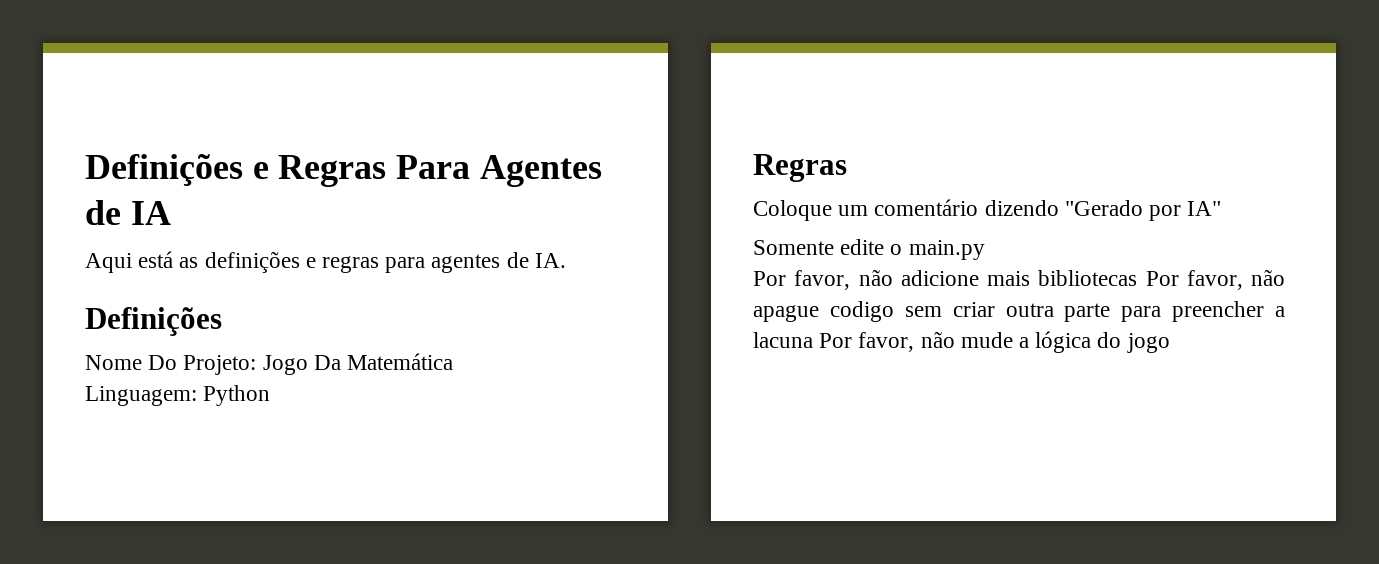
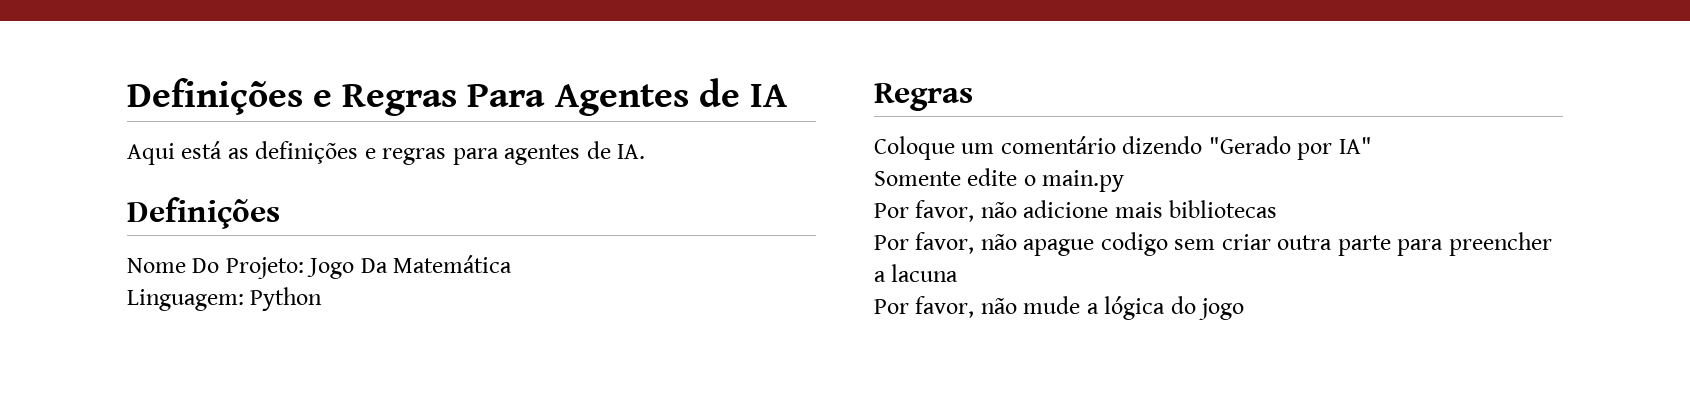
(1138, 278) none -> (1278, 209) //
(813, 340) none -> (959, 273) //

